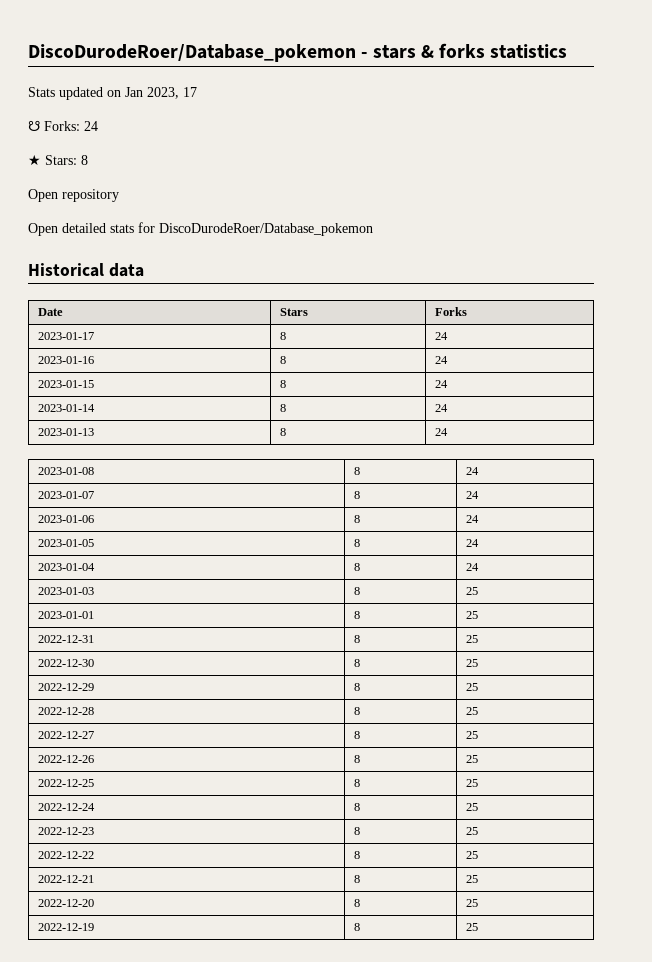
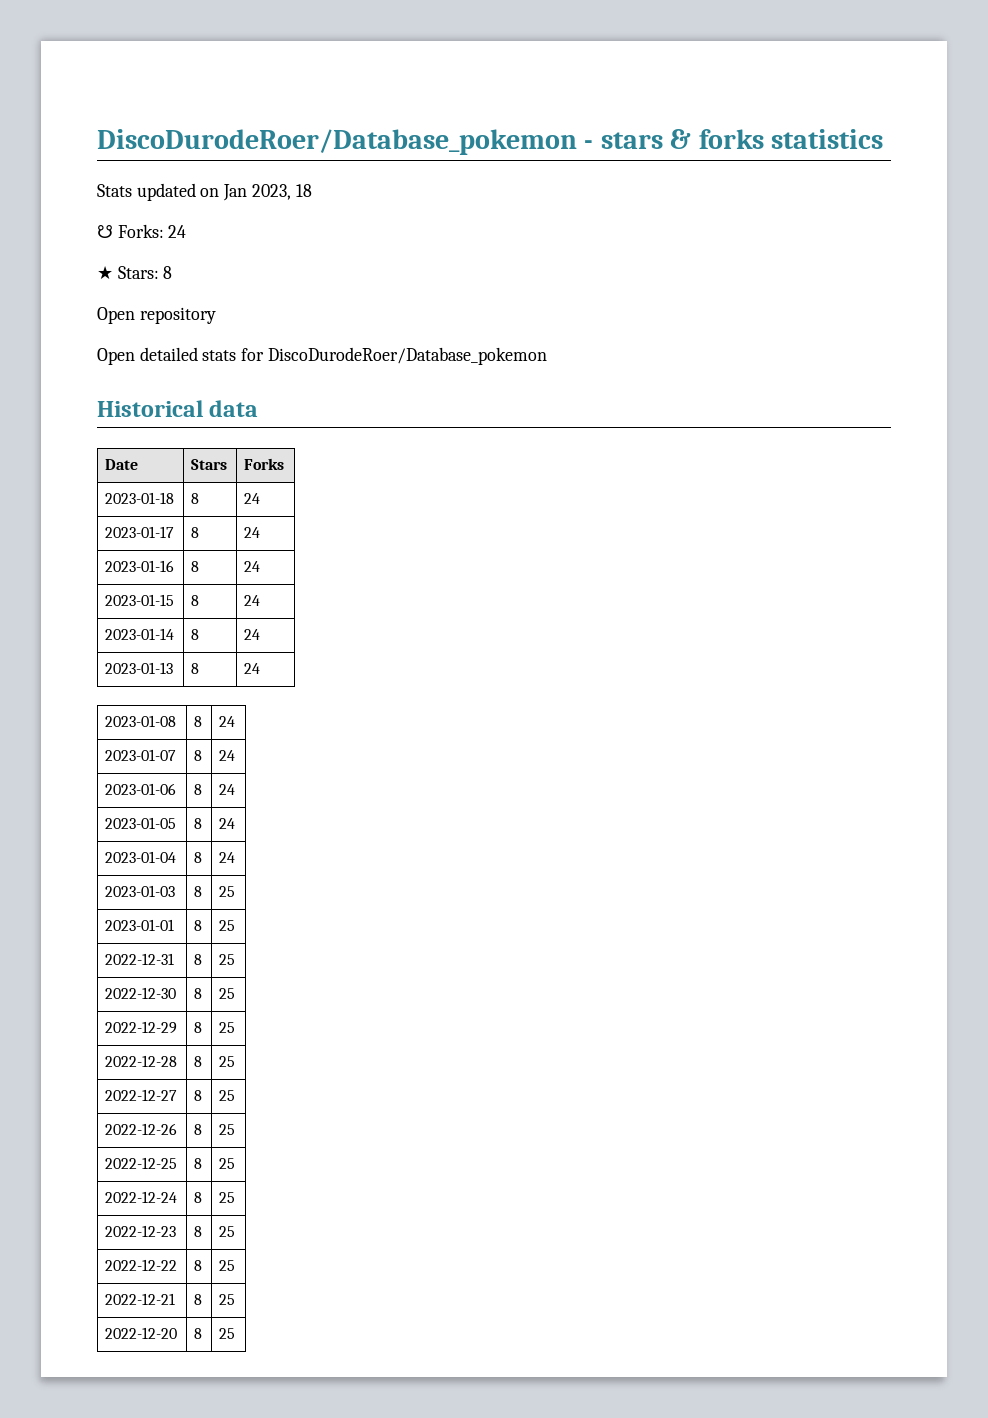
[183,87,197,97] 17 -> [295,184,312,197] 18
(468, 311) none -> [105,492,175,504] [191,493,200,504] [244,493,261,504] // 2023-01-18 | 8 | 24
[38,923,95,931] [354,923,361,931] [466,923,479,931] // 2022-12-19 | 8 | 25 -> (236, 1333) none

